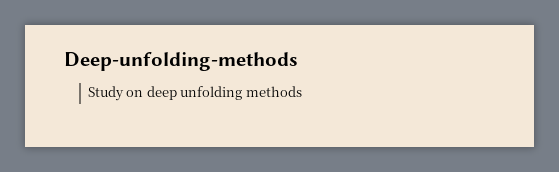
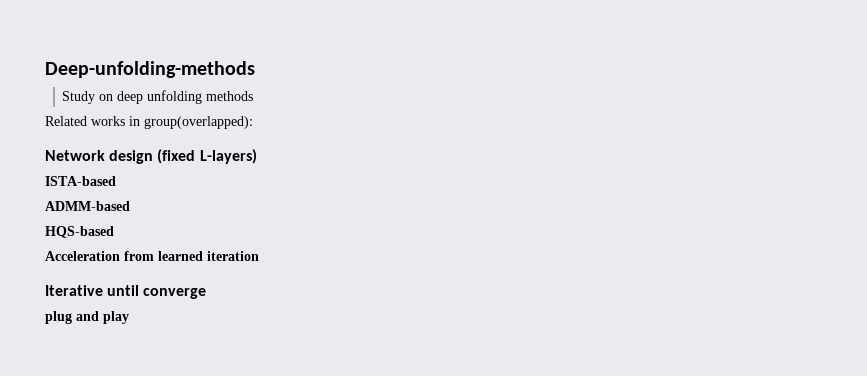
(302, 91) none -> [45,116,253,129] [45,149,257,164] [45,176,116,186] [45,201,130,211] [45,226,114,238] [45,251,259,261] [45,285,207,299] [45,311,129,324] // Related works in group(overlapped): // Network design (fixed L-layers) // ISTA-based // ADMM-based // HQS-based // Acceleration from learned iteration // Iterative until converge // plug and play

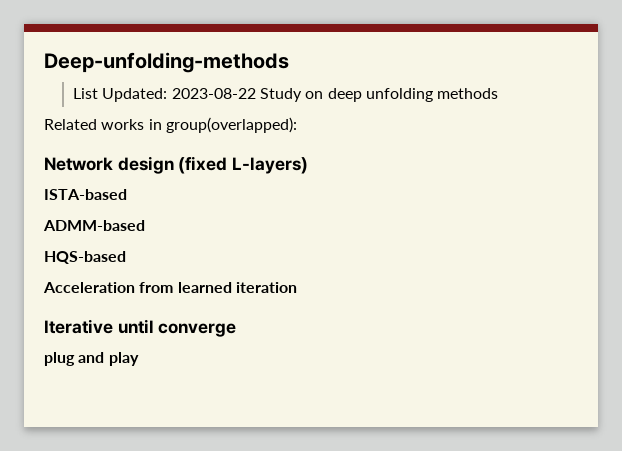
(255, 69) none -> [73,88,256,102] List Updated: 2023-08-22

